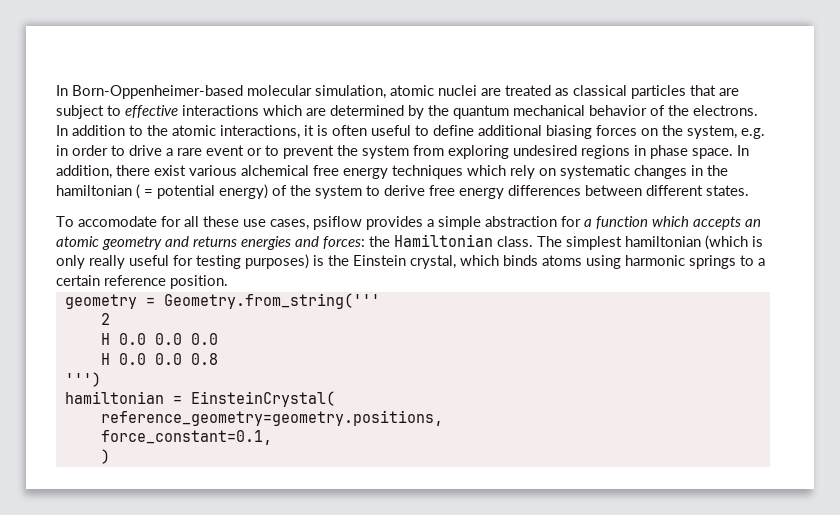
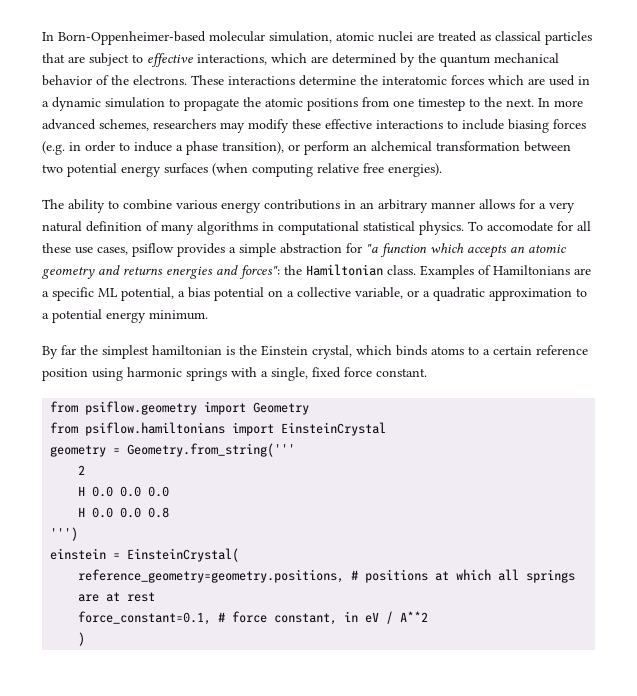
[182,105,259,116] interactions -> [197,54,267,65] interactions,
[56,125,765,139] [56,145,749,159] [56,165,728,179] [56,184,749,199] In addition to the atomic interactions, it is often useful to define additional biasing forces on the system, e.g. in order to drive a rare event or to prevent the system from exploring undesired regions in phase space. In addition, there exist various alchemical free energy techniques which rely on systematic changes in the hamiltonian ( = potential energy) of the system to derive free energy differences between different states. // -> [191,75,590,86] [42,97,583,111] [42,119,586,133] [42,141,571,155] [42,163,442,177] [42,199,575,213] [42,221,464,235] These interactions determine the interatomic forces which are used in a dynamic simulation to propagate the atomic positions from one timestep to the next. In more advanced schemes, researchers may modify these effective interactions to include biasing forces (e.g. in order to induce a phase transition), or perform an alchemical transformation between two potential energy surfaces (when computing relative free energies). // The ability to combine various energy contributions in an arbitrary manner allows for a very natural definition of many algorithms in computational statistical physics.
[584,219,592,227] a -> [366,244,378,253] "a
[323,236,365,249] forces: -> [239,265,280,279] forces":
[537,235,763,250] [56,254,309,269] The simplest hamiltonian (which is only really useful for testing purposes) -> [420,265,591,279] [42,287,587,301] [42,309,208,323] [42,345,222,359] Examples of Hamiltonians are a specific ML potential, a bias potential on a collective variable, or a quadratic approximation to a potential energy minimum. // By far the simplest hamiltonian
[586,255,736,269] using harmonic springs -> (464, 350) none
[170,275,228,289] position. -> [42,367,427,381] [50,401,310,415] [50,422,387,436] position using harmonic springs with a single, fixed force constant. // from psiflow.geometry import Geometry // from psiflow.hamiltonians import EinsteinCrystal
[64,391,164,404] hamiltonian -> [50,548,107,560] einstein
[100,430,272,445] // force_constant=0.1, -> [351,569,576,583] [78,592,156,602] [78,611,429,625] # positions at which all springs are at rest // force_constant=0.1, # force constant, in eV / A**2

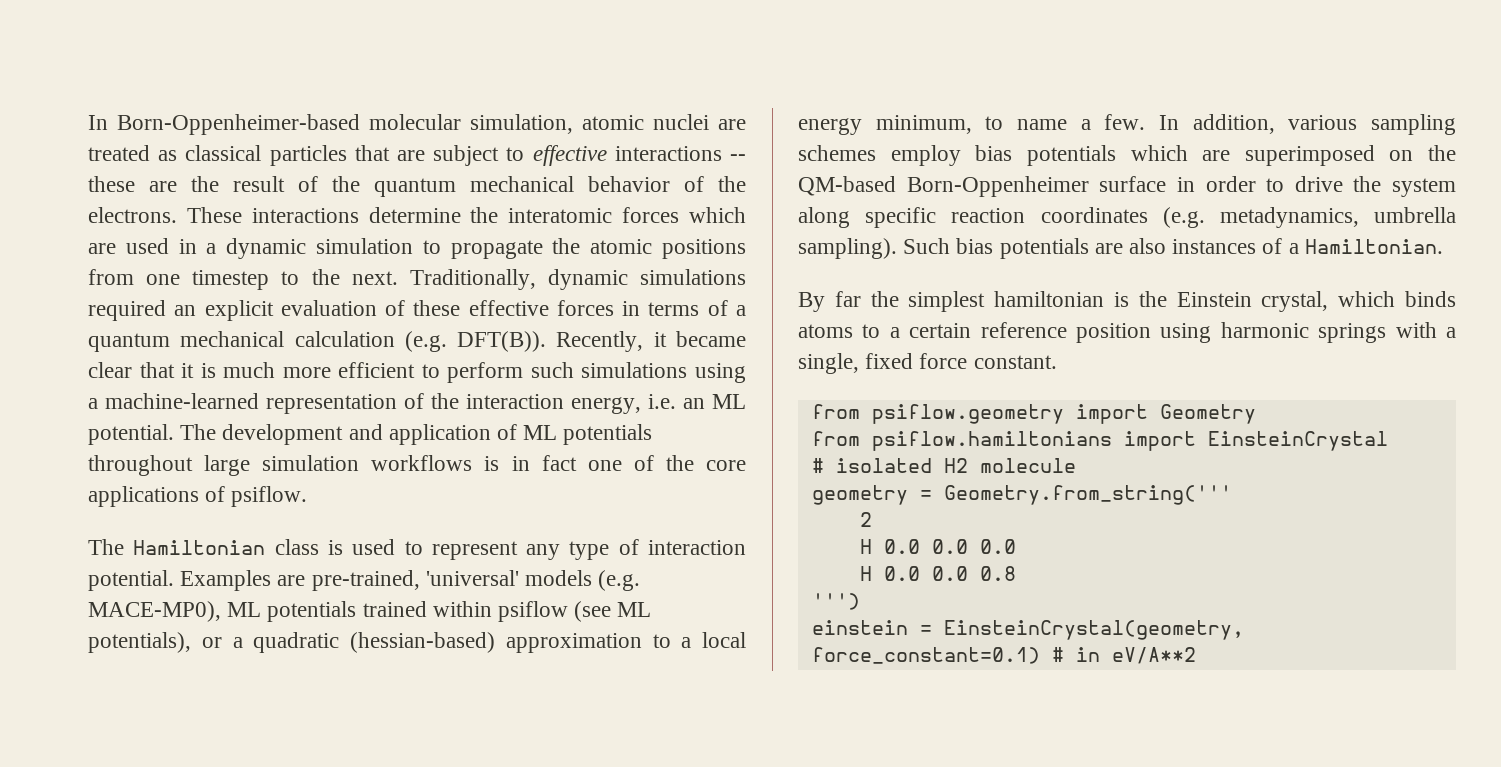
[197,53,415,67] interactions, which are determined by -> [614,146,746,161] [88,176,318,192] interactions -- these are the result of
[538,98,583,107] [42,119,586,133] [42,141,571,155] [42,163,442,177] [42,199,575,213] [42,221,591,235] [42,243,566,258] [42,264,591,279] [42,287,587,301] [42,309,208,323] In more advanced schemes, researchers may modify these effective interactions to include biasing forces (e.g. in order to induce a phase transition), or perform an alchemical transformation between two potential energy surfaces (when computing relative free energies). // The ability to combine various energy contributions in an arbitrary manner allows for a very natural definition of many algorithms in computational statistical physics. To accomodate for all these use cases, psiflow provides a simple abstraction for "a function which accepts an atomic geometry and returns energies and forces": the Hamiltonian class. Examples of Hamiltonians are a specific ML potential, a bias potential on a collective variable, or a quadratic approximation to a potential energy minimum. -> [409,269,746,290] [88,300,746,321] [88,331,746,352] [88,362,746,383] [88,393,746,414] [88,424,653,445] [88,455,747,476] [88,486,308,507] [88,539,746,560] [88,570,641,591] [88,601,652,622] [88,632,746,653] [798,114,1456,135] [798,145,1456,166] [798,176,1456,197] [798,207,1456,228] [798,238,1443,259] Traditionally, dynamic simulations required an explicit evaluation of these effective forces in terms of a quantum mechanical calculation (e.g. DFT(B)). Recently, it became clear that it is much more efficient to perform such simulations using a machine-learned representation of the interaction energy, i.e. an ML potential. The development and application of ML potentials throughout large simulation workflows is in fact one of the core applications of psiflow. // The Hamiltonian class is used to represent any type of interaction potential. Examples are pre-trained, 'universal' models (e.g. MACE-MP0), ML potentials trained within psiflow (see ML potentials), or a quadratic (hessian-based) approximation to a local energy minimum, to name a few. In addition, various sampling schemes employ bias potentials which are superimposed on the QM-based Born-Oppenheimer surface in order to drive the system along specific reaction coordinates (e.g. metadynamics, umbrella sampling). Such bias potentials are also instances of a Hamiltonian.
(387, 429) none -> [811,458,1076,473] // # isolated H2 molecule
[127,548,240,562] [78,569,576,583] [78,592,156,602] [78,611,429,625] [78,632,86,646] EinsteinCrystal( // reference_geometry=geometry.positions, # positions at which all springs are at rest // force_constant=0.1, # force constant, in eV / A**2 // ) -> [943,620,1244,640] [811,647,1196,664] EinsteinCrystal(geometry, force_constant=0.1) # in eV/A**2

